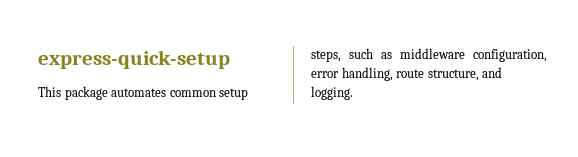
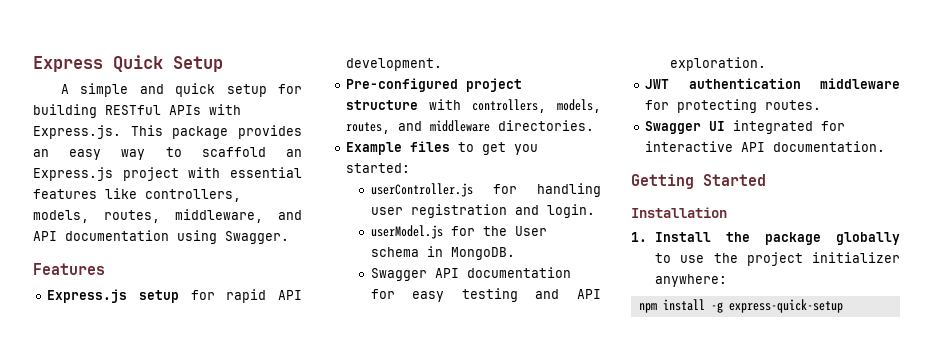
[38,50,230,69] [38,86,249,100] [311,48,547,62] [311,67,503,81] [311,86,353,100] express-quick-setup // This package automates common setup steps, such as middleware configuration, error handling, route structure, and logging. -> [33,55,223,72] [60,83,302,97] [33,104,241,118] [33,125,302,139] [33,147,302,160] [33,167,302,181] [33,188,241,202] [33,209,302,223] [33,230,289,244] [33,263,105,275] [47,289,302,303] [346,58,443,71] [346,78,523,92] [346,99,601,113] [346,120,595,134] [346,141,539,155] [346,163,411,173] [370,183,601,197] [370,204,595,218] [370,225,547,239] [370,246,515,260] [370,267,571,281] [370,288,601,302] [669,57,766,71] [645,78,900,89] [645,99,822,113] [645,120,846,134] [645,141,886,152] [631,174,766,189] [631,207,727,218] [631,232,900,245] [655,252,900,266] [655,274,728,287] [638,299,843,313] Express Quick Setup // A simple and quick setup for building RESTful APIs with Express.js. This package provides an easy way to scaffold an Express.js project with essential features like controllers, models, routes, middleware, and API documentation using Swagger. // Features // Express.js setup for rapid API development. // Pre-configured project structure with controllers, models, routes, and middleware directories. // Example files to get you started: // userController.js for handling user registration and login. // userModel.js for the User schema in MongoDB. // Swagger API documentation for easy testing and API exploration. // JWT authentication middleware for protecting routes. // Swagger UI integrated for interactive API documentation. // Getting Started // Installation // 1. Install the package globally to use the project initializer anywhere: // npm install -g express-quick-setup

